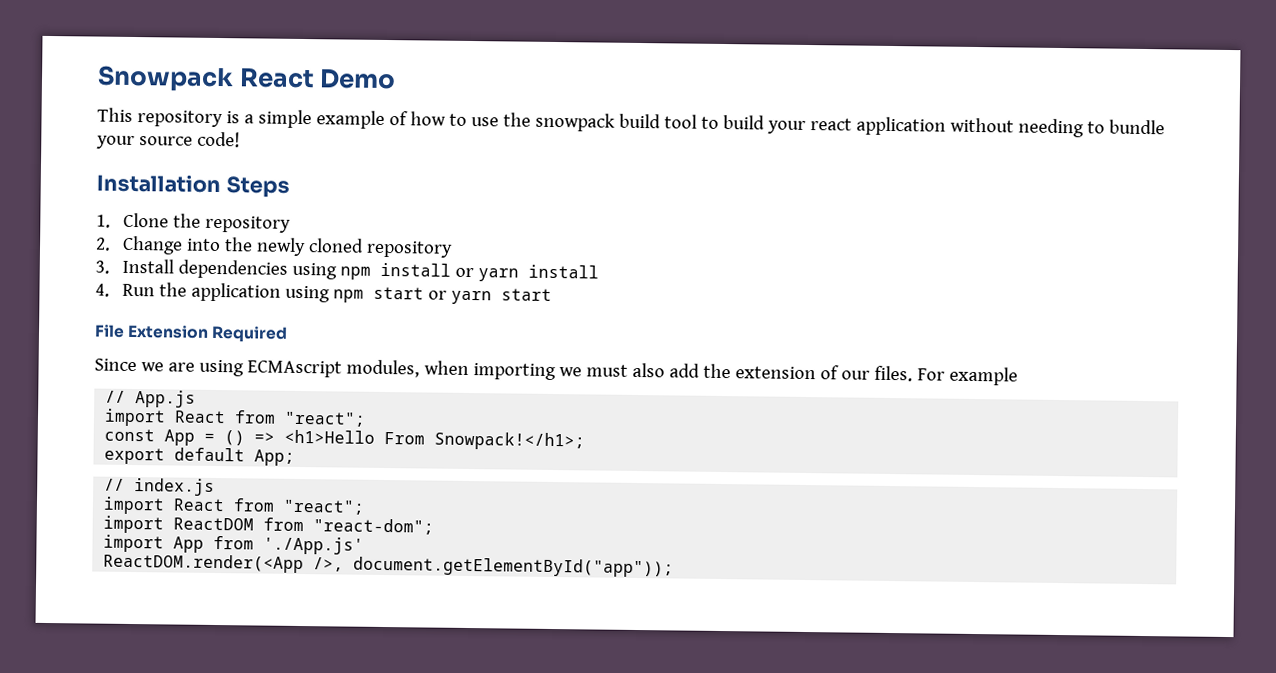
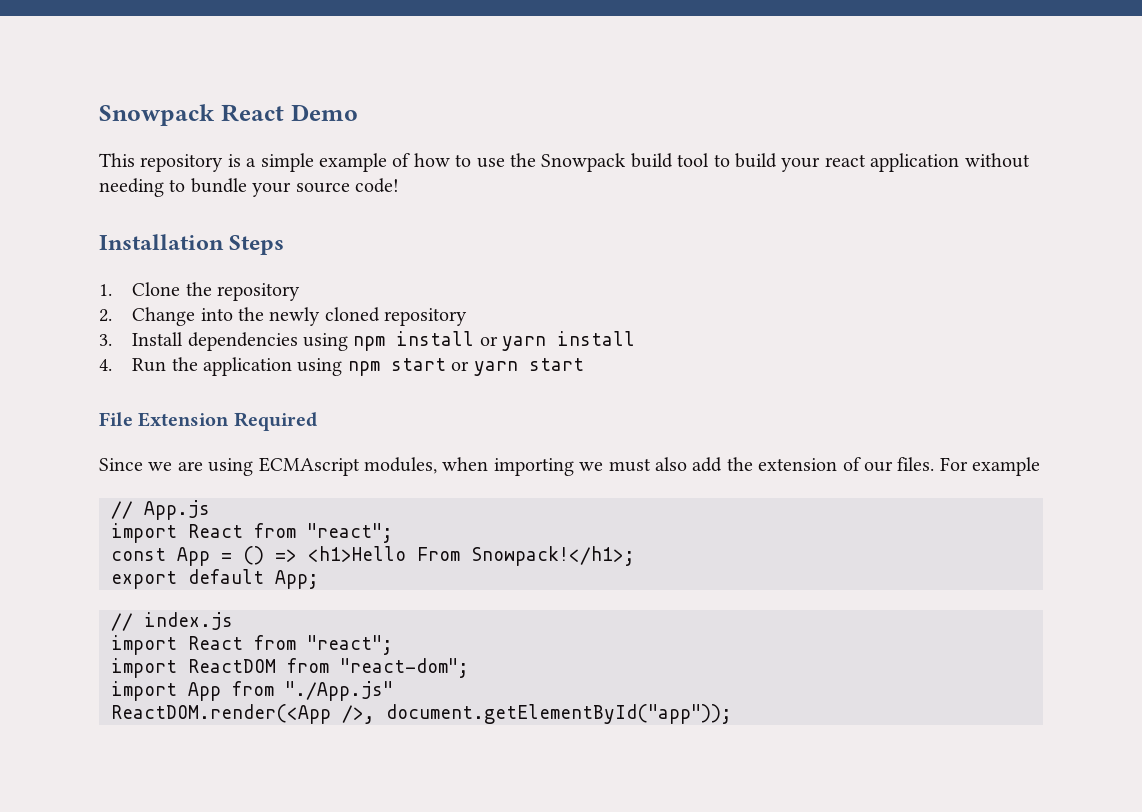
[534,112,615,132] snowpack -> [541,153,627,172] Snowpack
[263,536,365,555] './App.js' -> [285,681,393,701] "./App.js"

